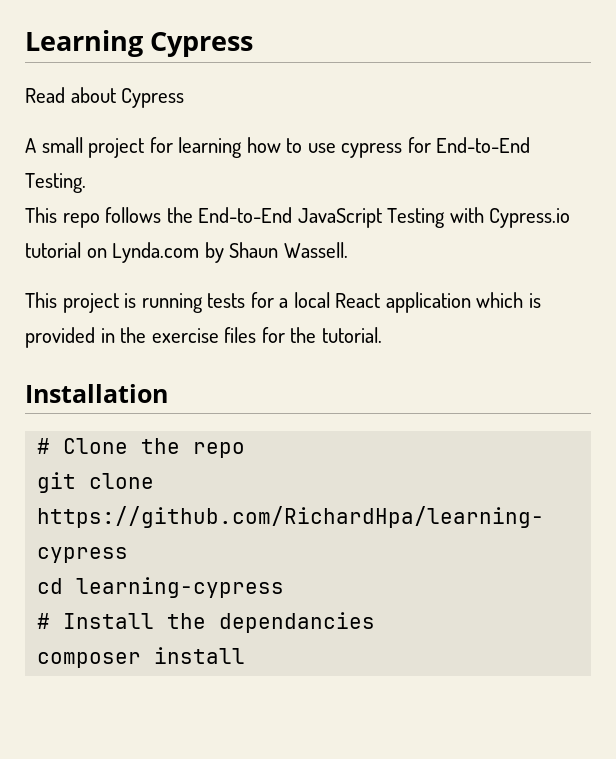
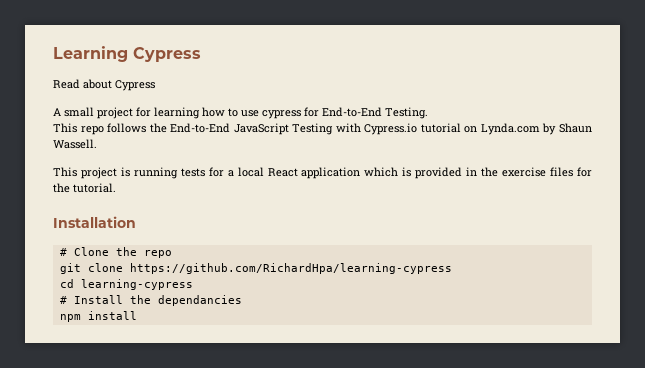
[37,652,142,668] composer -> [59,314,81,322] npm

